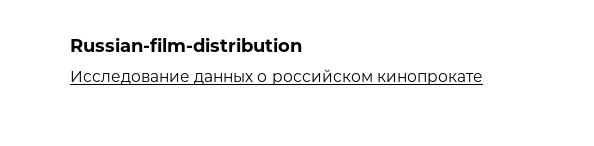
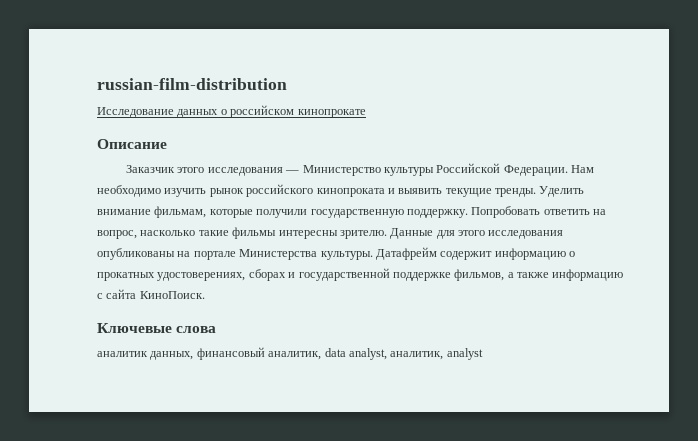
[70,37,302,52] Russian-film-distribution -> [97,78,287,90] russian-film-distribution
(483, 79) none -> [97,139,167,149] [126,163,595,176] [97,184,585,197] [97,206,606,218] [97,227,564,239] [97,247,575,260] [97,268,624,281] [97,289,205,299] [97,323,217,333] [97,347,483,360] // Описание // Заказчик этого исследования — Министерство культуры Российской Федерации. Нам необходимо изучить рынок российского кинопроката и выявить текущие тренды. Уделить внимание фильмам, которые получили государственную поддержку. Попробовать ответить на вопрос, насколько такие фильмы интересны зрителю. Данные для этого исследования опубликованы на портале Министерства культуры. Датафрейм содержит информацию о прокатных удостоверениях, сборах и государственной поддержке фильмов, а также информацию с сайта КиноПоиск. // Ключевые слова // аналитик данных, финансовый аналитик, data analyst, аналитик, analyst

